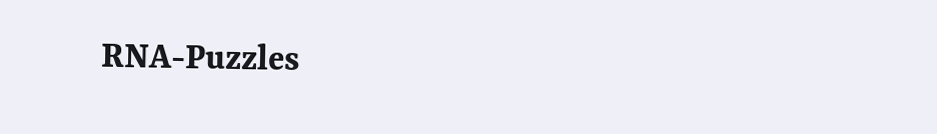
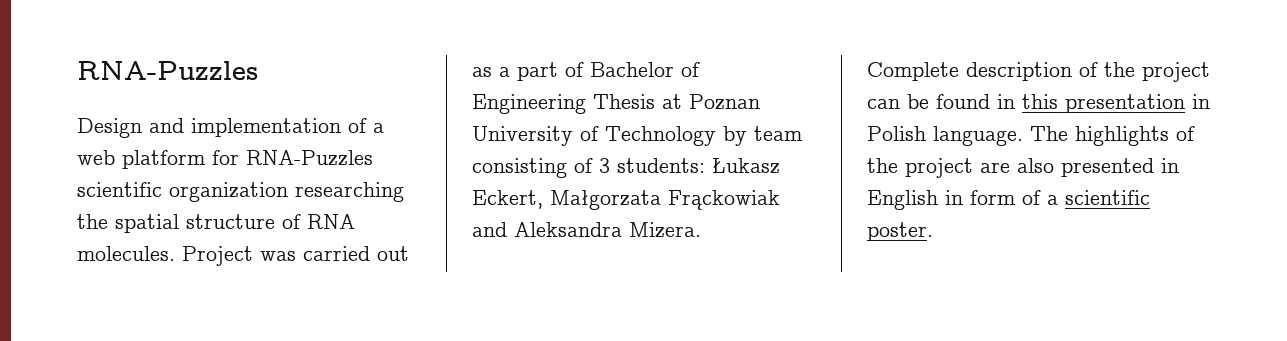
[100,40,300,71] RNA-Puzzles -> [77,61,258,80] [77,118,384,138] [77,150,373,169] [77,182,404,202] [77,214,355,233] [77,246,409,266] [472,62,700,81] [472,94,760,114] [472,126,803,146] [472,158,780,178] [472,190,780,210] [472,222,701,238] [867,62,1210,82] [867,94,1210,113] [867,126,1195,146] [867,158,1179,178] [867,190,1150,210] [867,222,933,241] RNA-Puzzles // Design and implementation of a web platform for RNA-Puzzles scientific organization researching the spatial structure of RNA molecules. Project was carried out as a part of Bachelor of Engineering Thesis at Poznan University of Technology by team consisting of 3 students: Łukasz Eckert, Małgorzata Frąckowiak and Aleksandra Mizera. // Complete description of the project can be found in this presentation in Polish language. The highlights of the project are also presented in English in form of a scientific poster.

